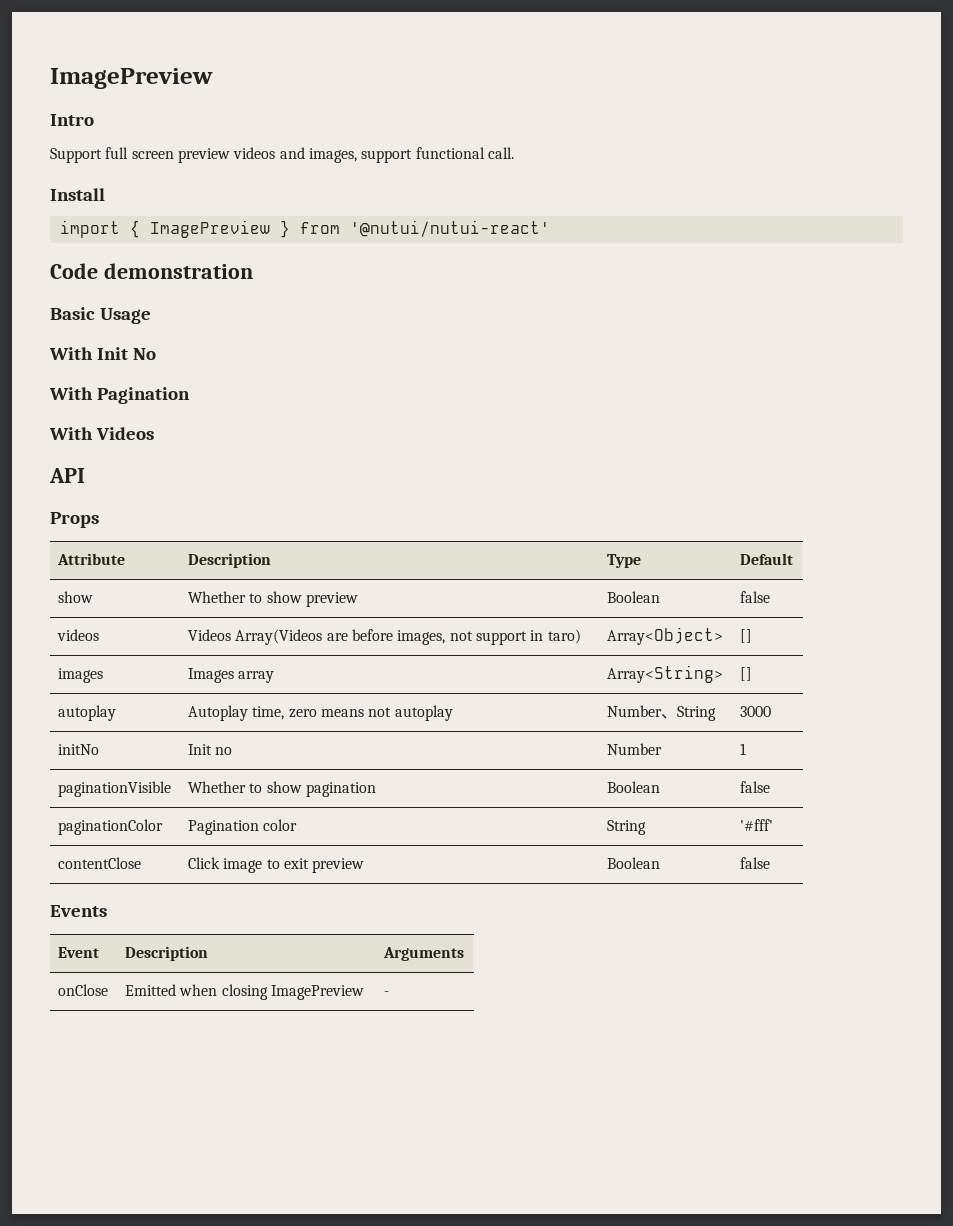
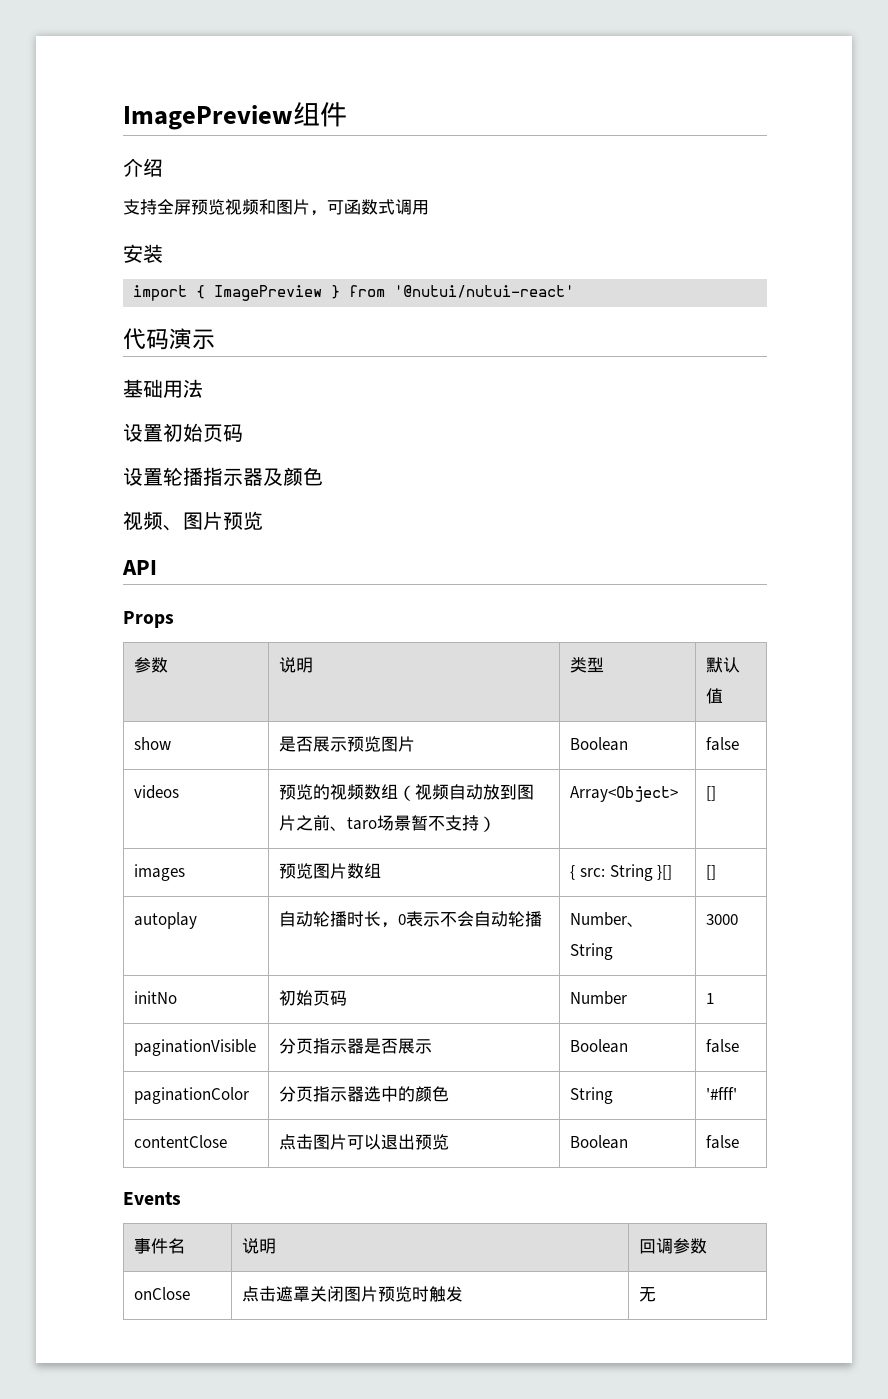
[50,68,213,89] [50,114,94,126] [50,147,514,163] [50,188,105,201] ImagePreview // Intro // Support full screen preview videos and images, support functional call. // Install -> [123,102,347,130] [123,158,163,177] [123,199,429,216] [123,244,163,263] ImagePreview组件 // 介绍 // 支持全屏预览视频和图片，可函数式调用 // 安装
[50,263,253,279] [50,307,151,324] [49,347,156,360] [49,387,190,404] [49,427,154,440] [49,468,85,483] [50,512,99,528] [57,553,126,565] [188,553,272,568] [607,554,642,568] [740,553,794,565] [58,591,94,603] [188,591,358,607] [607,591,661,603] [740,591,771,603] [57,629,100,641] [188,629,581,645] [607,627,724,645] [740,629,753,643] [58,668,104,683] [188,668,275,683] [607,665,724,683] [740,667,753,681] [58,705,117,721] [188,705,453,721] Code demonstration // Basic Usage // With Init No // With Pagination // With Videos // API // Props // Attribute | Description | Type | Default // show | Whether to show preview | Boolean | false // videos | Videos Array(Videos are before images, not support in taro) | Array<Object> | [] // images | Images array | Array<String> | [] // autoplay | Autoplay time, zero means not autoplay -> [123,328,215,350] [123,379,203,398] [123,423,243,442] [123,467,323,486] [123,511,263,531] [122,560,157,575] [123,611,174,628] [134,657,169,673] [279,657,314,673] [570,657,605,673] [706,657,741,673] [706,688,724,704] [134,737,172,750] [279,736,416,752] [570,737,629,751] [706,737,740,751] [134,785,180,799] [279,784,535,801] [279,815,497,832] [570,786,679,802] [706,786,717,801] [134,864,186,881] [279,863,382,879] [570,864,673,881] [706,865,717,880] [134,912,198,929] [279,911,543,928] 代码演示 // 基础用法 // 设置初始页码 // 设置轮播指示器及颜色 // 视频、图片预览 // API // Props // 参数 | 说明 | 类型 | 默认值 // show | 是否展示预览图片 | Boolean | false // videos | 预览的视频数组（视频自动放到图片之前、taro场景暂不支持） | Array<Object> | [] // images | 预览图片数组 | { src: String }[] | [] // autoplay | 自动轮播时长，0表示不会自动轮播
[188,744,233,755] Init no -> [279,990,348,1006] 初始页码
[188,781,376,797] Whether to show pagination -> [279,1038,433,1054] 分页指示器是否展示
[188,819,298,835] [607,820,647,835] [740,819,774,831] [58,857,142,869] [188,857,365,873] [607,857,661,869] [740,857,771,869] [50,905,107,917] [58,947,100,958] [125,946,209,961] [383,947,465,961] [58,984,109,996] [125,984,364,1000] [384,991,390,996] Pagination color | String | '#fff' // contentClose | Click image to exit preview | Boolean | false // Events // Event | Description | Arguments // onClose | Emitted when closing ImagePreview | - -> [279,1086,450,1102] [570,1087,614,1104] [706,1087,738,1100] [134,1135,228,1148] [279,1134,450,1150] [570,1135,629,1149] [706,1135,740,1149] [123,1192,181,1205] [134,1238,186,1254] [242,1238,277,1254] [639,1238,708,1254] [134,1287,191,1300] [242,1286,464,1302] [639,1287,657,1302] 分页指示器选中的颜色 | String | '#fff' // contentClose | 点击图片可以退出预览 | Boolean | false // Events // 事件名 | 说明 | 回调参数 // onClose | 点击遮罩关闭图片预览时触发 | 无

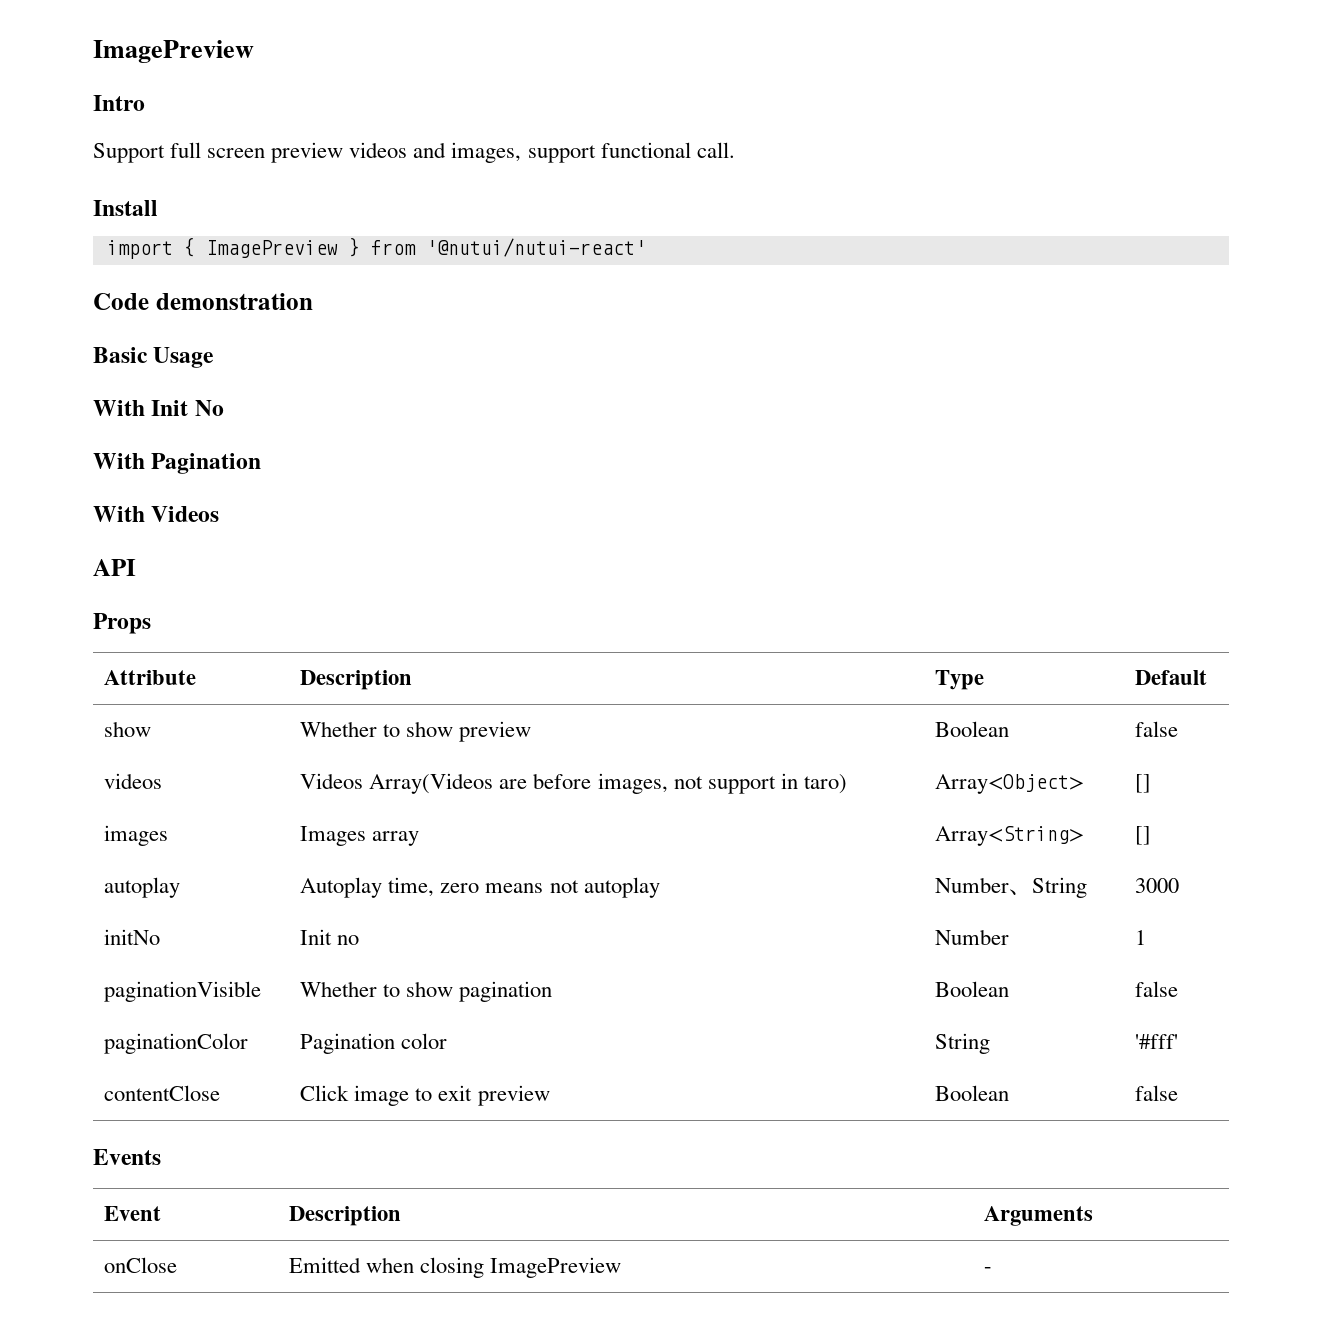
[123,102,347,130] [123,158,163,177] [123,199,429,216] [123,244,163,263] ImagePreview组件 // 介绍 // 支持全屏预览视频和图片，可函数式调用 // 安装 -> [93,40,254,63] [93,95,145,111] [93,142,735,163] [93,200,158,216] ImagePreview // Intro // Support full screen preview videos and images, support functional call. // Install
[123,328,215,350] [123,379,203,398] [123,423,243,442] [123,467,323,486] [123,511,263,531] [122,560,157,575] [123,611,174,628] [134,657,169,673] [279,657,314,673] [570,657,605,673] [706,657,741,673] [706,688,724,704] [134,737,172,750] [279,736,416,752] [570,737,629,751] [706,737,740,751] [134,785,180,799] [279,784,535,801] [279,815,497,832] [570,786,679,802] [706,786,717,801] [134,864,186,881] [279,863,382,879] [570,864,673,881] [706,865,717,880] [134,912,198,929] [279,911,543,928] 代码演示 // 基础用法 // 设置初始页码 // 设置轮播指示器及颜色 // 视频、图片预览 // API // Props // 参数 | 说明 | 类型 | 默认值 // show | 是否展示预览图片 | Boolean | false // videos | 预览的视频数组（视频自动放到图片之前、taro场景暂不支持） | Array<Object> | [] // images | 预览图片数组 | { src: String }[] | [] // autoplay | 自动轮播时长，0表示不会自动轮播 -> [93,293,313,310] [93,347,215,368] [93,400,224,416] [93,453,262,474] [93,506,220,522] [93,559,136,576] [93,613,151,634] [104,670,197,685] [300,670,413,690] [935,670,985,690] [1135,670,1208,685] [104,721,152,737] [300,721,532,742] [935,721,1010,737] [1135,721,1179,737] [104,773,163,789] [300,773,847,794] [935,774,1085,794] [1135,774,1152,793] [104,825,169,846] [300,826,420,846] [935,826,1085,846] [1135,826,1152,845] [104,877,181,898] [300,877,660,898] Code demonstration // Basic Usage // With Init No // With Pagination // With Videos // API // Props // Attribute | Description | Type | Default // show | Whether to show preview | Boolean | false // videos | Videos Array(Videos are before images, not support in taro) | Array<Object> | [] // images | Images array | Array<String> | [] // autoplay | Autoplay time, zero means not autoplay
[279,990,348,1006] 初始页码 -> [300,929,360,945] Init no
[279,1038,433,1054] 分页指示器是否展示 -> [300,981,553,1002] Whether to show pagination
[279,1086,450,1102] [570,1087,614,1104] [706,1087,738,1100] [134,1135,228,1148] [279,1134,450,1150] [570,1135,629,1149] [706,1135,740,1149] [123,1192,181,1205] [134,1238,186,1254] [242,1238,277,1254] [639,1238,708,1254] [134,1287,191,1300] [242,1286,464,1302] [639,1287,657,1302] 分页指示器选中的颜色 | String | '#fff' // contentClose | 点击图片可以退出预览 | Boolean | false // Events // 事件名 | 说明 | 回调参数 // onClose | 点击遮罩关闭图片预览时触发 | 无 -> [300,1033,448,1054] [935,1033,991,1054] [1135,1034,1179,1049] [104,1085,221,1101] [300,1085,550,1106] [935,1085,1010,1101] [1135,1085,1179,1101] [93,1149,161,1165] [104,1206,162,1221] [289,1206,402,1226] [984,1206,1094,1226] [104,1257,178,1273] [289,1257,622,1278] [984,1267,993,1273] Pagination color | String | '#fff' // contentClose | Click image to exit preview | Boolean | false // Events // Event | Description | Arguments // onClose | Emitted when closing ImagePreview | -

